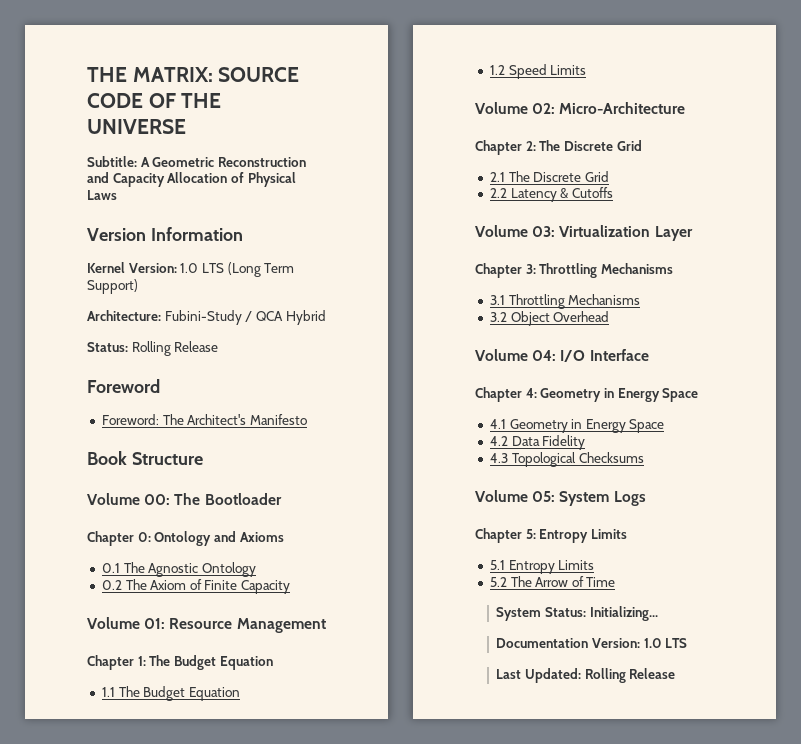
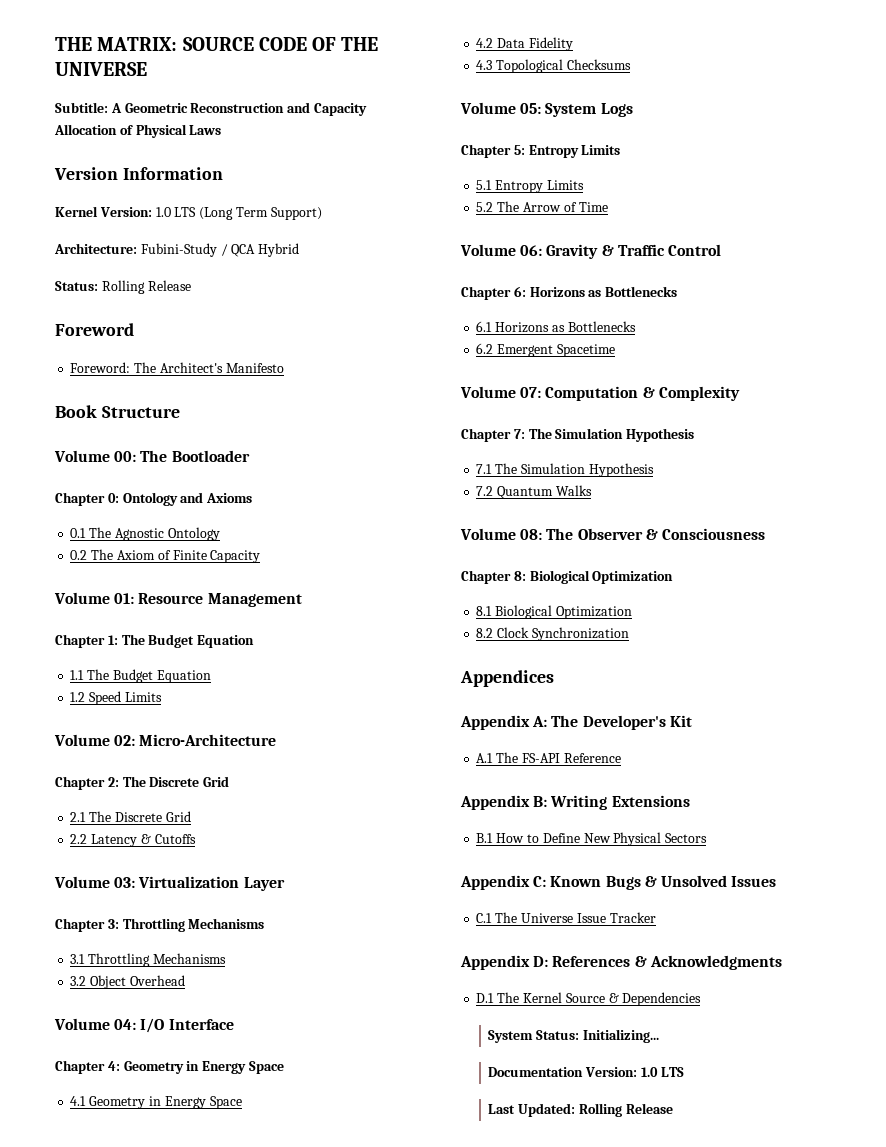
(616, 582) none -> [460,244,721,259] [461,286,678,300] [476,321,636,333] [476,343,615,357] [460,386,740,401] [461,428,695,442] [476,463,654,477] [476,485,592,499] [460,528,765,540] [461,570,674,584] [476,605,632,619] [476,627,629,641] [460,670,554,687] [460,715,692,730] [476,752,621,763] [460,795,690,810] [476,832,708,846] [460,875,777,890] [476,912,656,923] [460,955,782,970] [476,992,702,1006] // Volume 06: Gravity & Traffic Control // Chapter 6: Horizons as Bottlenecks // 6.1 Horizons as Bottlenecks // 6.2 Emergent Spacetime // Volume 07: Computation & Complexity // Chapter 7: The Simulation Hypothesis // 7.1 The Simulation Hypothesis // 7.2 Quantum Walks // Volume 08: The Observer & Consciousness // Chapter 8: Biological Optimization // 8.1 Biological Optimization // 8.2 Clock Synchronization // Appendices // Appendix A: The Developer's Kit // A.1 The FS-API Reference // Appendix B: Writing Extensions // B.1 How to Define New Physical Sectors // Appendix C: Known Bugs & Unsolved Issues // C.1 The Universe Issue Tracker // Appendix D: References & Acknowledgments // D.1 The Kernel Source & Dependencies

